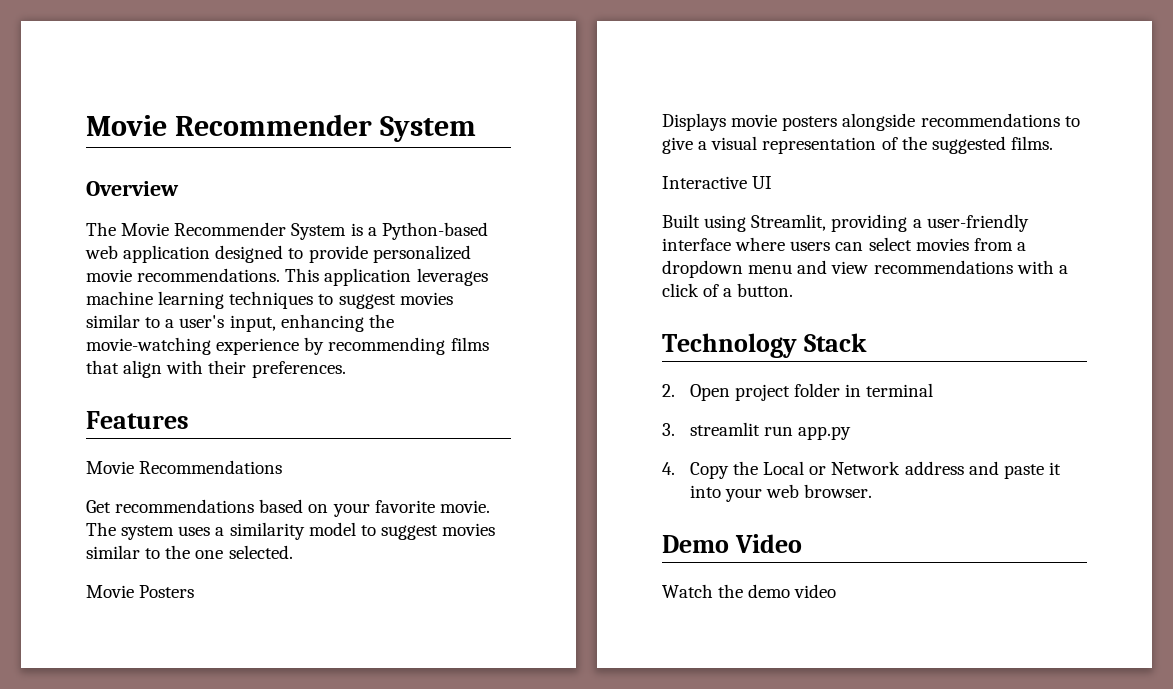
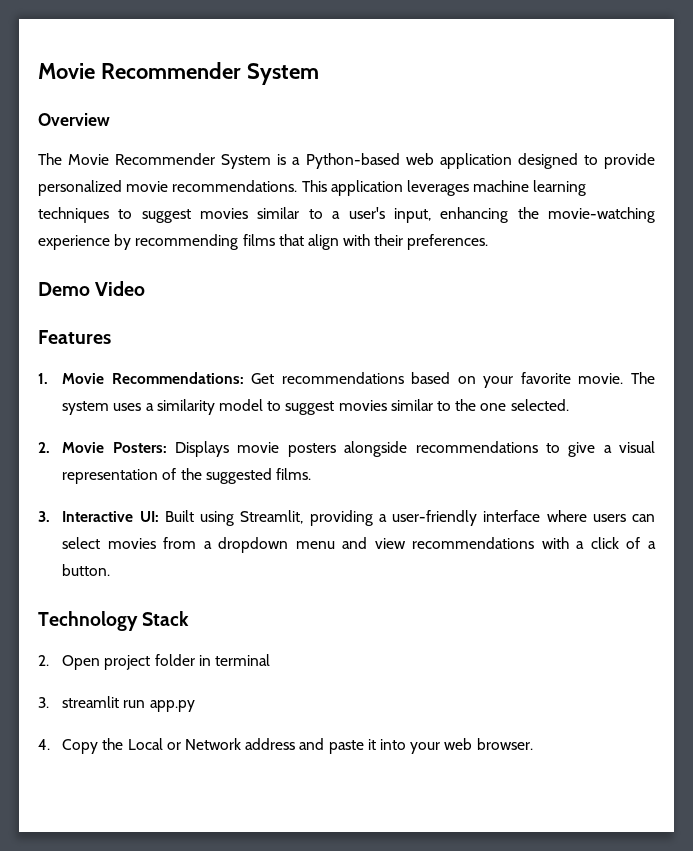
(346, 369) none -> [38,281,146,296] // Demo Video
[86,460,283,474] Movie Recommendations // -> [38,372,244,384] 1. Movie Recommendations:
[86,585,195,598] Movie Posters // -> [38,442,167,453] 2. Movie Posters:
[662,176,773,189] Interactive UI // -> [38,511,159,522] 3. Interactive UI:
[662,534,802,553] [662,584,837,598] // Demo Video // Watch the demo video -> (533, 744) none

